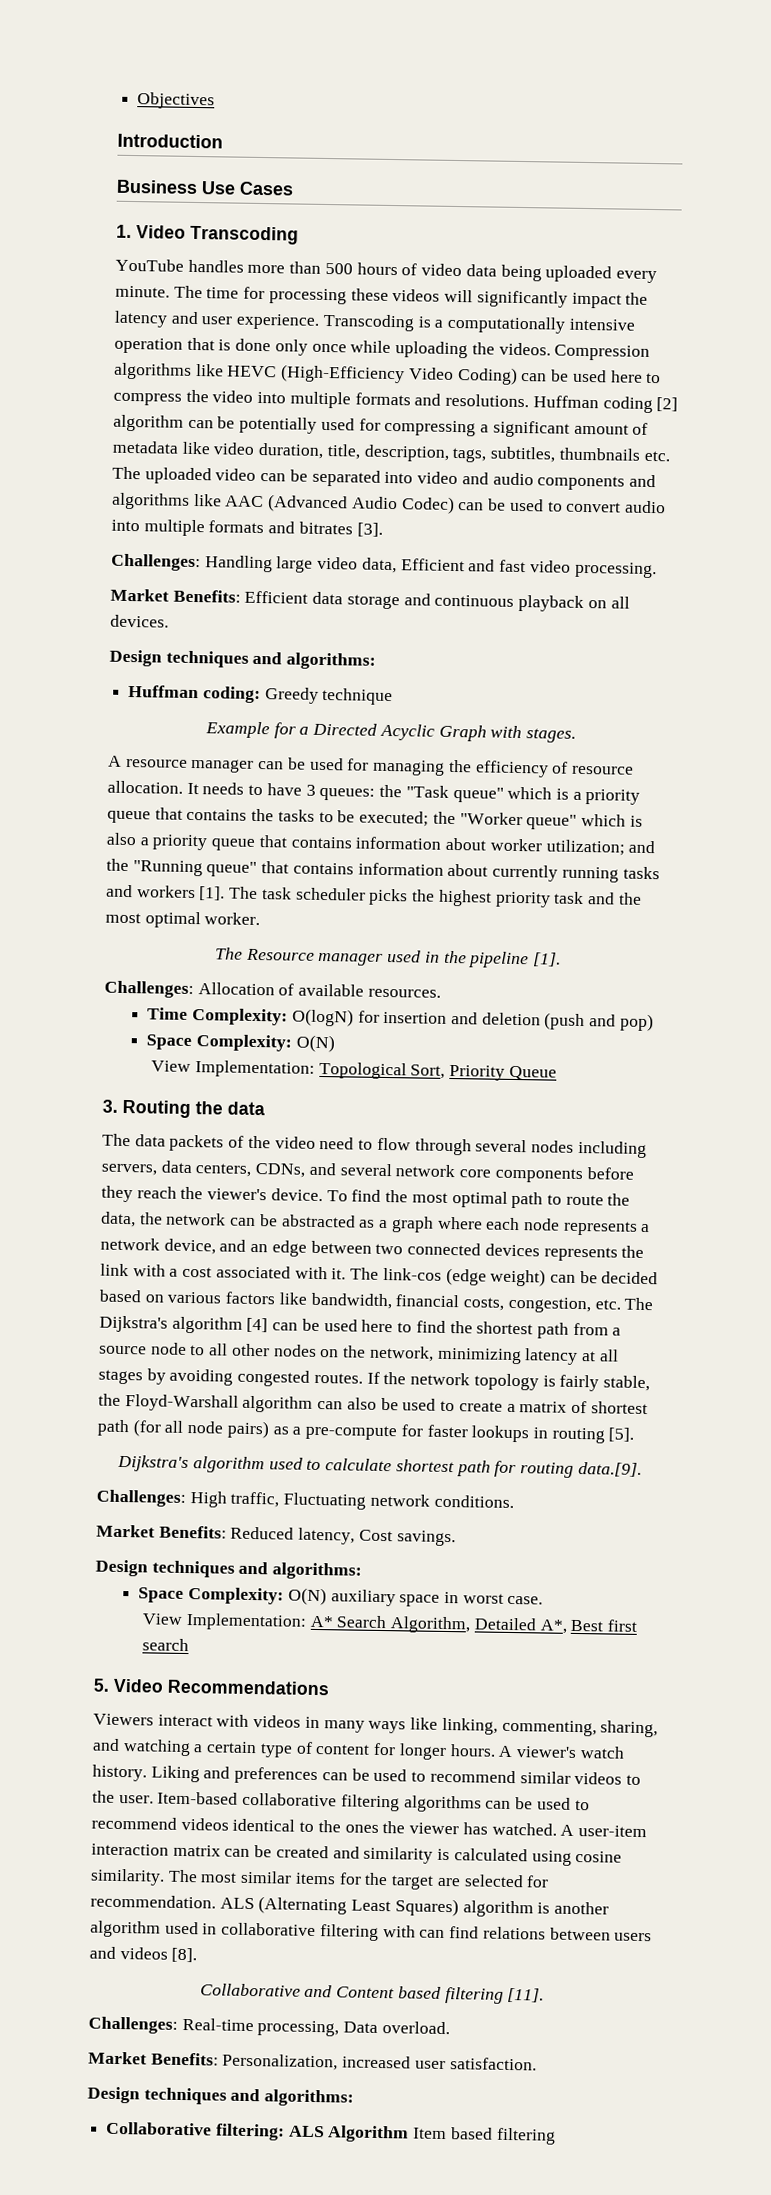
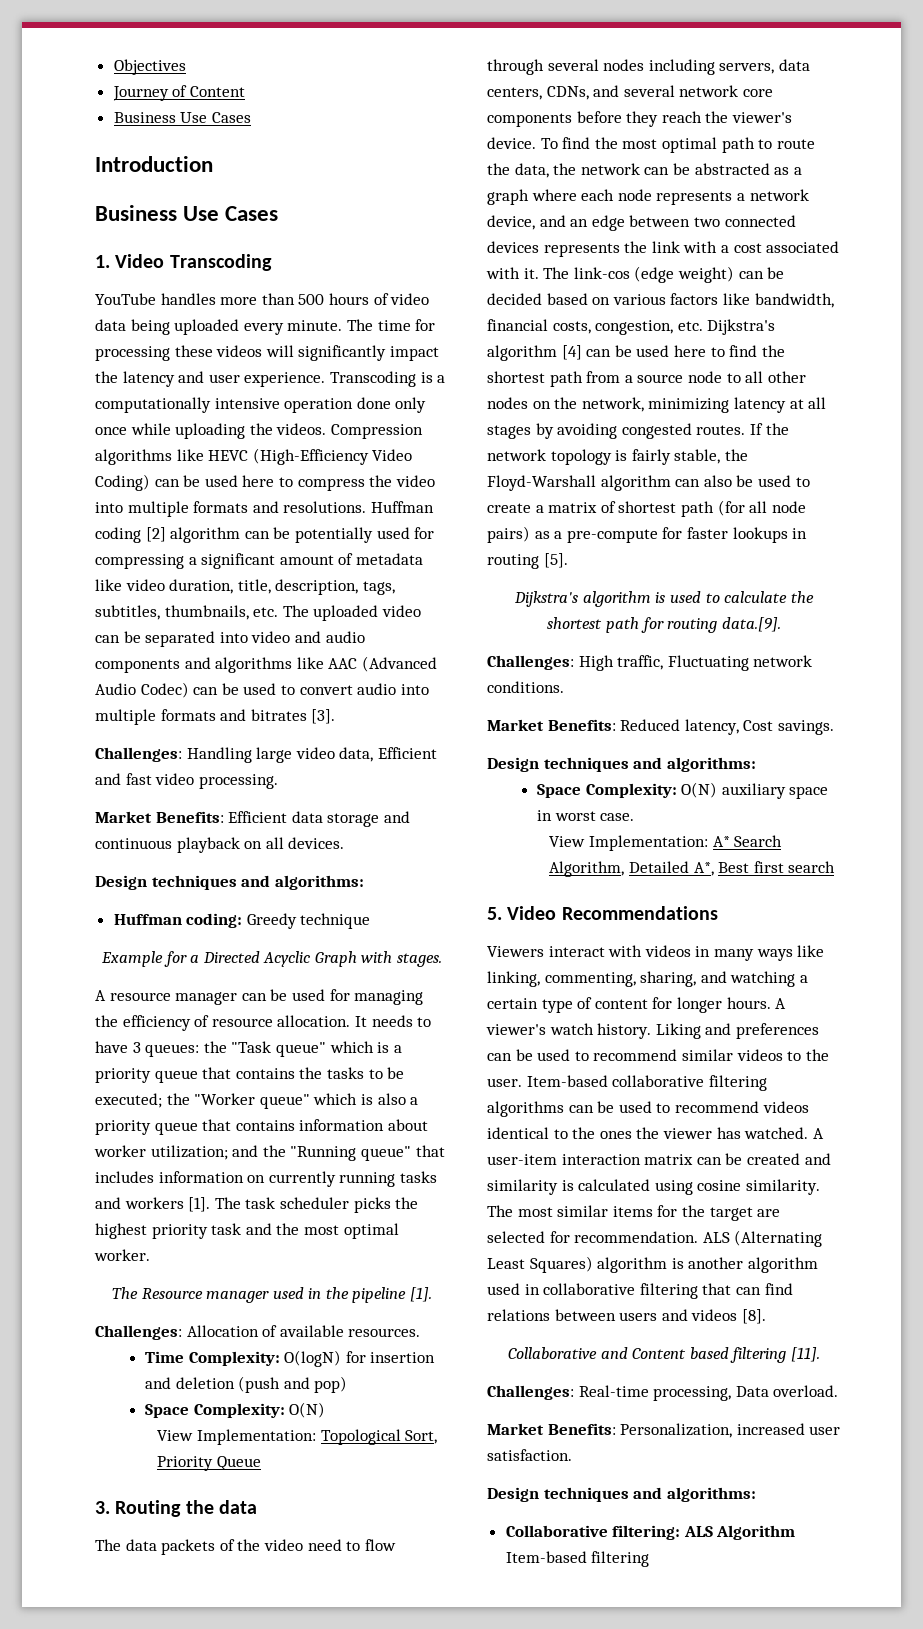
(216, 101) none -> [112,85,245,101] [113,112,251,123] // Journey of Content // Business Use Cases
[186,337,232,351] that is -> (354, 405) none
[558,447,640,461] thumbnails -> [164,605,249,620] thumbnails,
[292,862,489,877] contains information about -> [95,1171,266,1183] includes information on
[624,1297,654,1311] The -> (703, 326) none
(265, 1465) none -> [655,592,666,603] is
(393, 1465) none -> [790,591,814,603] the
[382,1925,416,1938] with -> [702,1283,732,1295] that
[413,2127,493,2140] Item based -> [505,1551,587,1563] Item-based

